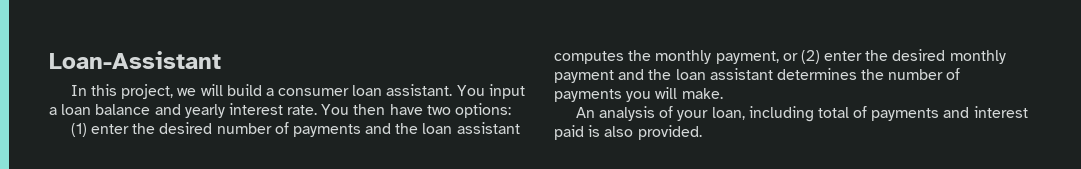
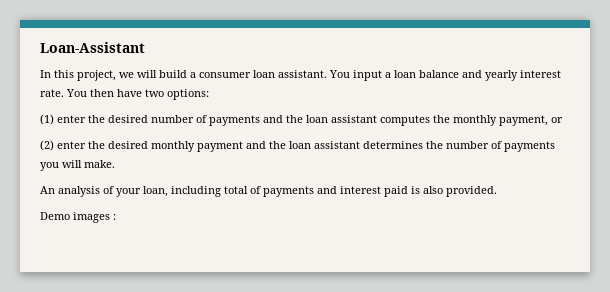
(798, 57) none -> (563, 120) //
(702, 132) none -> [40,212,116,223] // Demo images :

